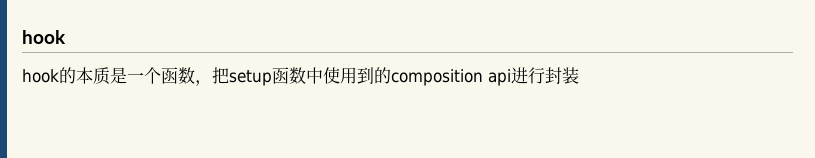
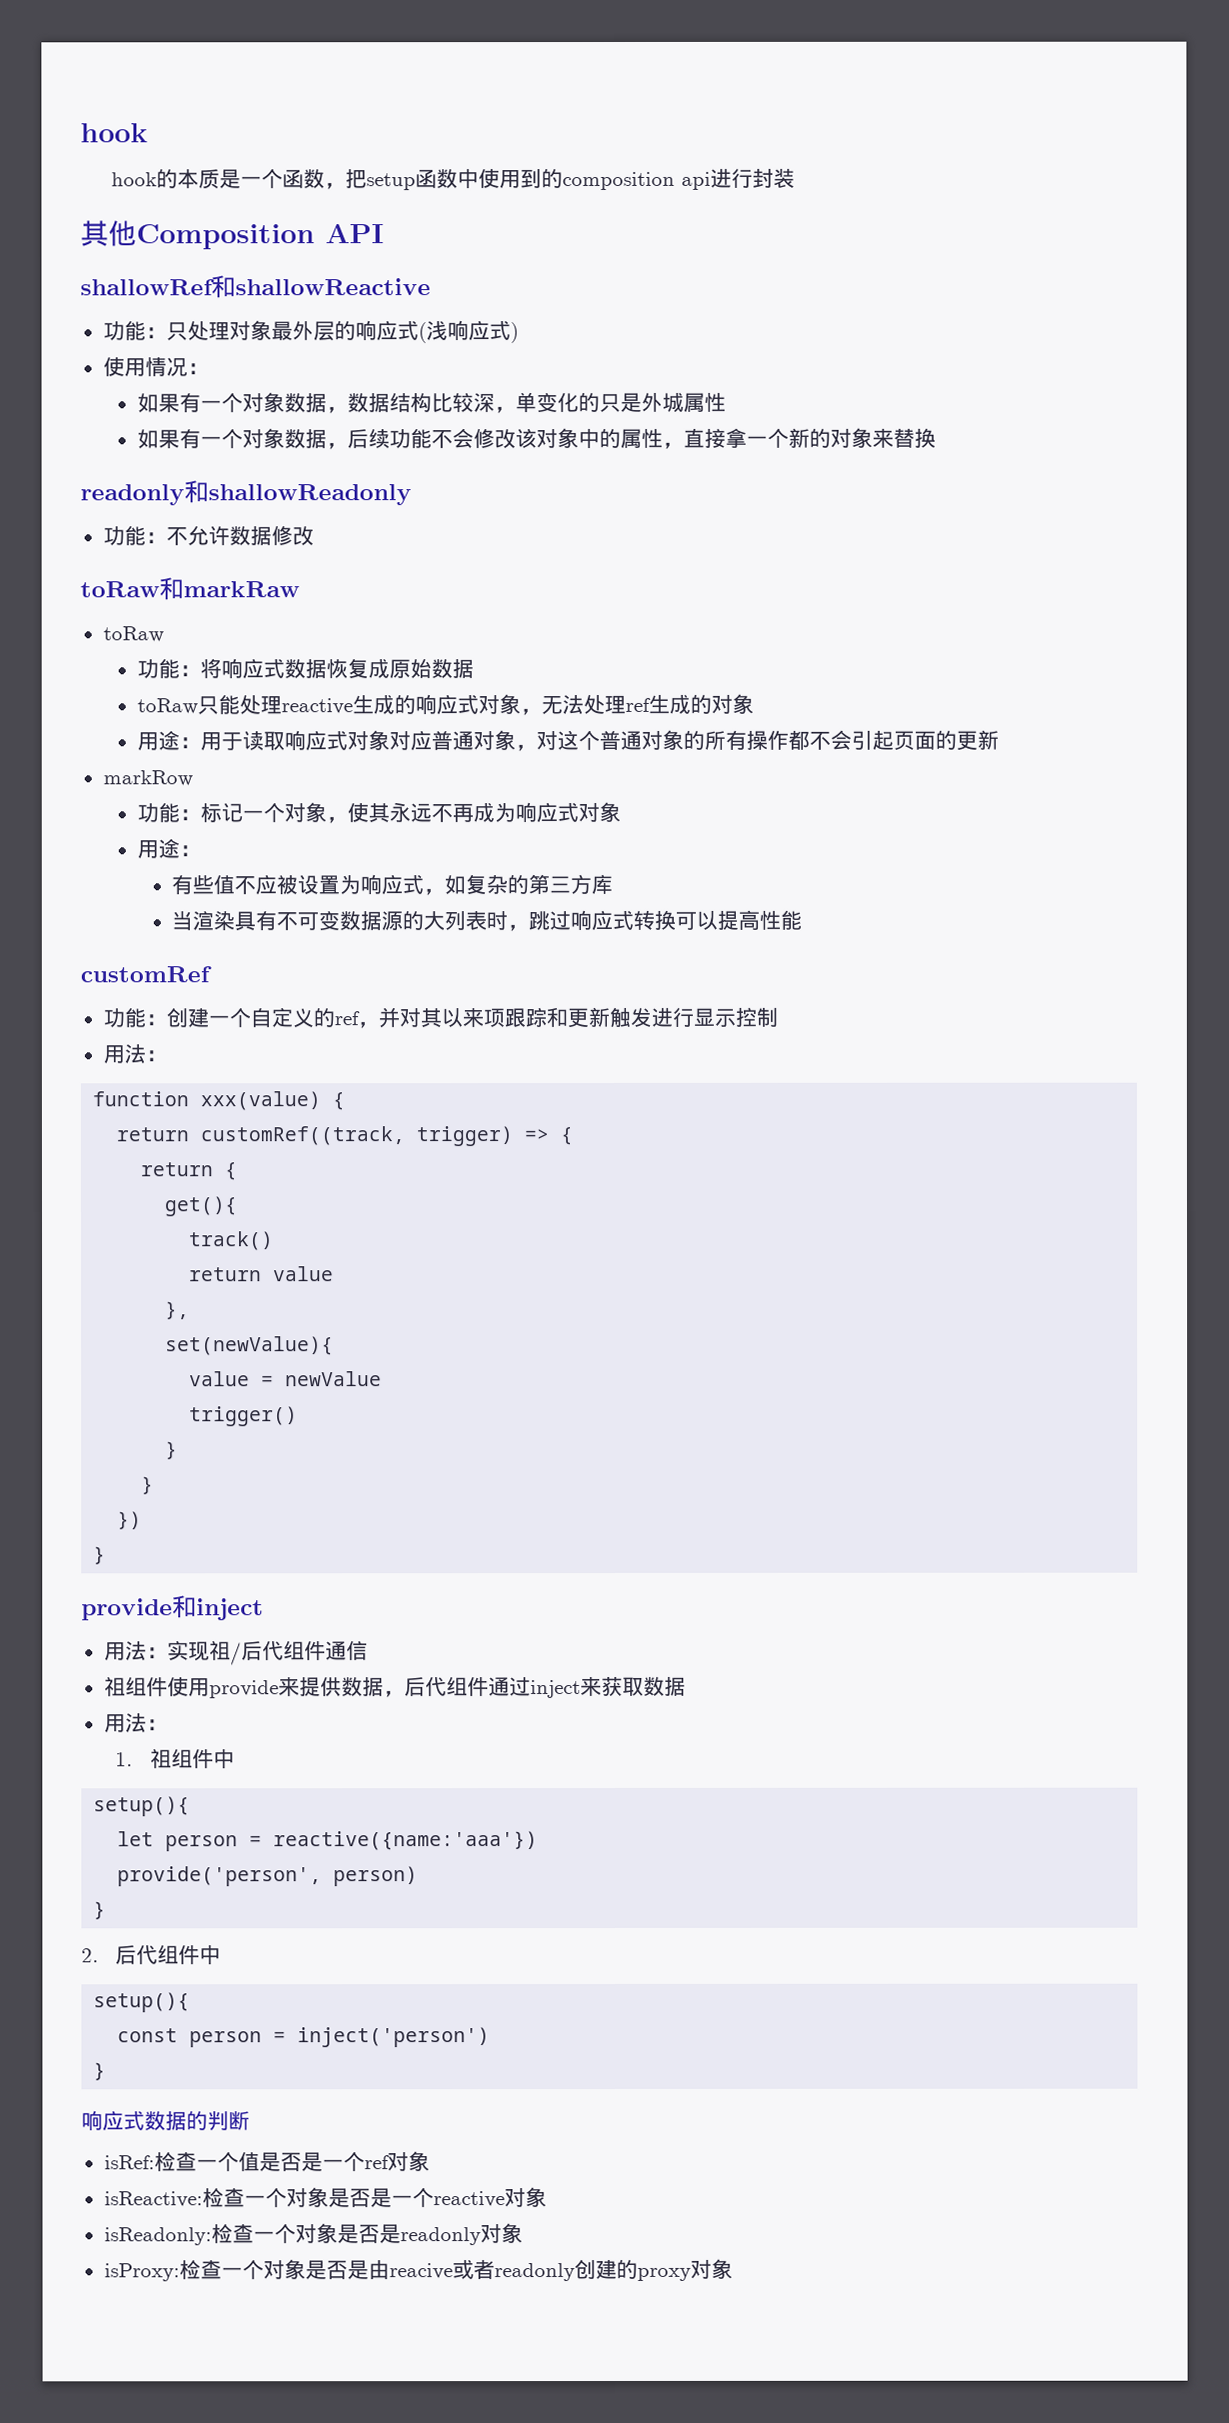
(579, 75) none -> [80,220,384,250] [80,275,431,299] [102,320,519,344] [102,356,209,377] [136,392,726,414] [136,427,936,450] [80,480,412,506] [102,525,314,546] [80,577,300,601] [102,626,164,643] [136,658,474,679] [136,693,754,716] [136,729,999,752] [102,770,193,787] [136,801,621,824] [136,838,201,859] [171,874,614,896] [171,909,803,932] [80,966,212,983] [102,1006,778,1029] [102,1044,167,1064] [92,1091,346,1111] [116,1126,574,1147] [140,1162,238,1181] [164,1196,239,1217] [189,1231,275,1251] [189,1266,335,1282] [165,1301,191,1320] [165,1336,335,1356] [189,1371,383,1387] [189,1406,299,1427] [165,1441,179,1460] [141,1476,155,1495] [117,1511,143,1530] [93,1546,107,1565] [81,1595,264,1621] [103,1640,368,1666] [103,1676,686,1699] [103,1713,168,1733] [115,1748,235,1770] [93,1796,191,1817] [117,1831,539,1852] [117,1866,419,1887] [93,1901,107,1920] [81,1944,222,1966] [93,1992,191,2013] [117,2027,491,2048] [93,2062,107,2081] [81,2110,250,2131] [103,2151,430,2172] [103,2187,547,2208] [103,2223,523,2246] [103,2258,733,2282] // 其他Composition API // shallowRef和shallowReactive // 功能：只处理对象最外层的响应式(浅响应式) // 使用情况： // 如果有一个对象数据，数据结构比较深，单变化的只是外城属性 // 如果有一个对象数据，后续功能不会修改该对象中的属性，直接拿一个新的对象来替换 // readonly和shallowReadonly // 功能：不允许数据修改 // toRaw和markRaw // toRaw // 功能：将响应式数据恢复成原始数据 // toRaw只能处理reactive生成的响应式对象，无法处理ref生成的对象 // 用途：用于读取响应式对象对应普通对象，对这个普通对象的所有操作都不会引起页面的更新 // markRow // 功能：标记一个对象，使其永远不再成为响应式对象 // 用途： // 有些值不应被设置为响应式，如复杂的第三方库 // 当渲染具有不可变数据源的大列表时，跳过响应式转换可以提高性能 // customRef // 功能：创建一个自定义的ref，并对其以来项跟踪和更新触发进行显示控制 // 用法： // function xxx(value) { // return customRef((track, trigger) => { // return { // get(){ // track() // return value // }, // set(newValue){ // value = newValue // trigger() // } // } // }) // } // provide和inject // 用法：实现祖/后代组件通信 // 祖组件使用provide来提供数据，后代组件通过inject来获取数据 // 用法： // 1.祖组件中 // setup(){ // let person = reactive({name:'aaa'}) // provide('person', person) // } // 2.后代组件中 // setup(){ // const person = inject('person') // } // 响应式数据的判断 // isRef:检查一个值是否是一个ref对象 // isReactive:检查一个对象是否是一个reactive对象 // isReadonly:检查一个对象是否是readonly对象 // isProxy:检查一个对象是否是由reacive或者readonly创建的proxy对象

